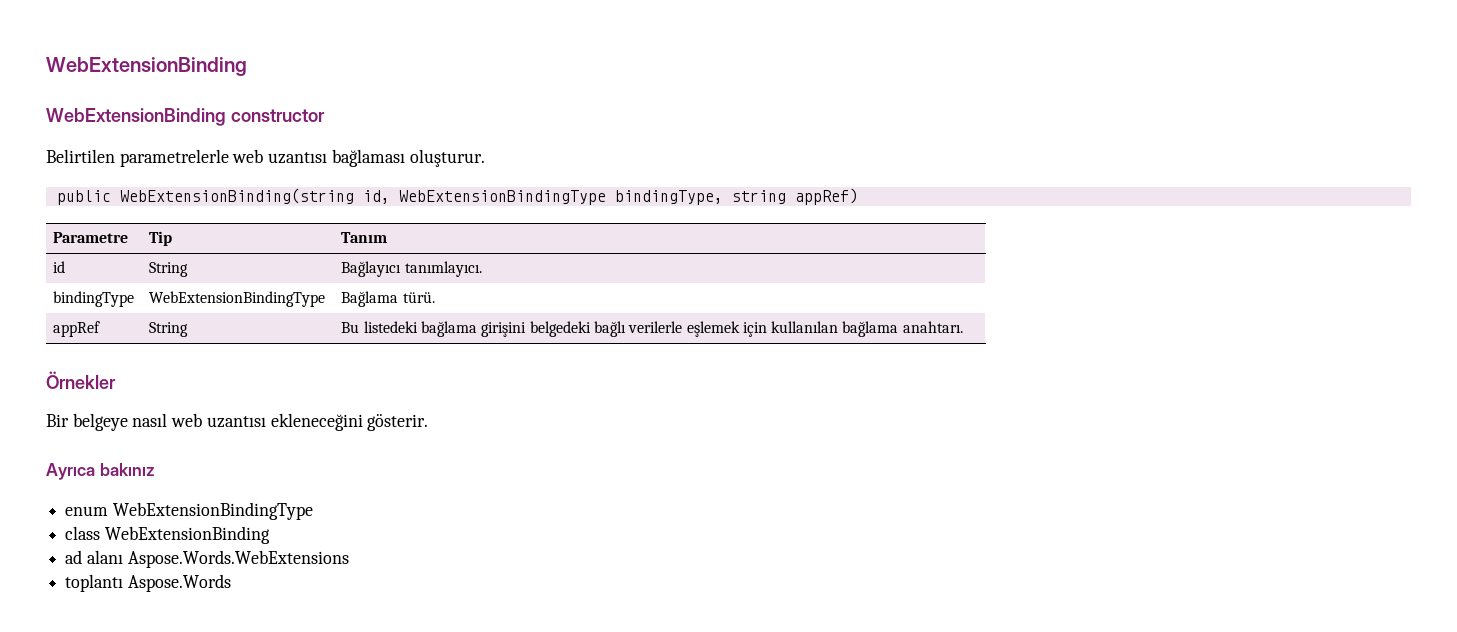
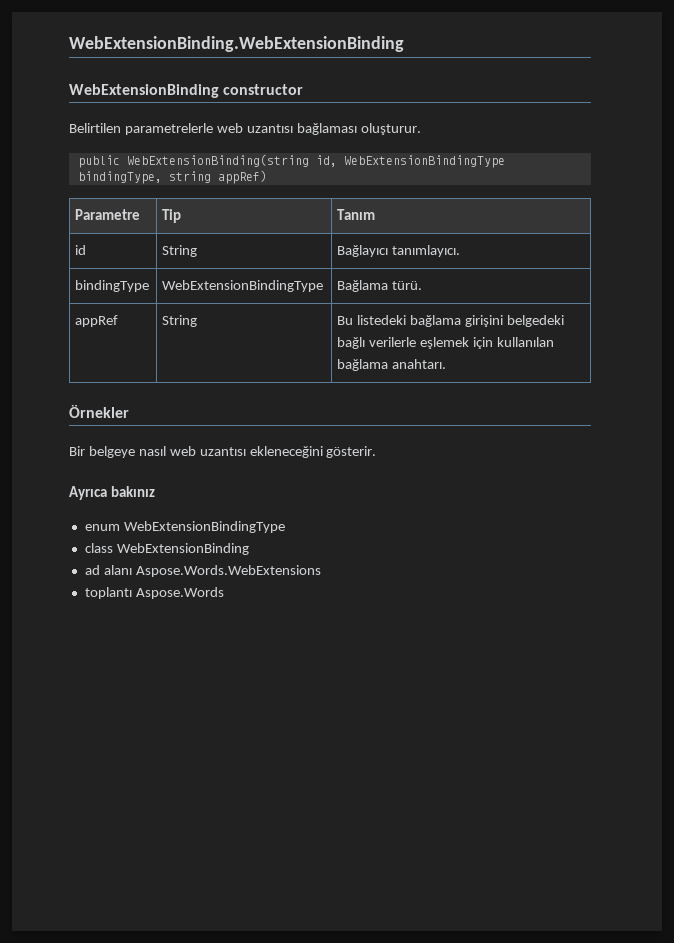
[46,57,247,76] WebExtensionBinding -> [69,36,404,52] WebExtensionBinding.WebExtensionBinding

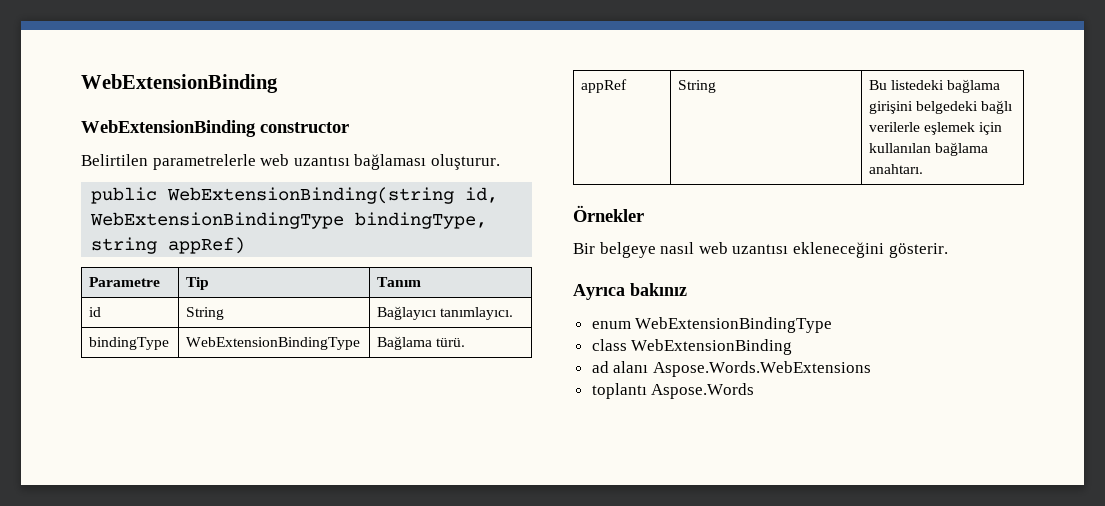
[69,36,404,52] WebExtensionBinding.WebExtensionBinding -> [81,74,278,93] WebExtensionBinding

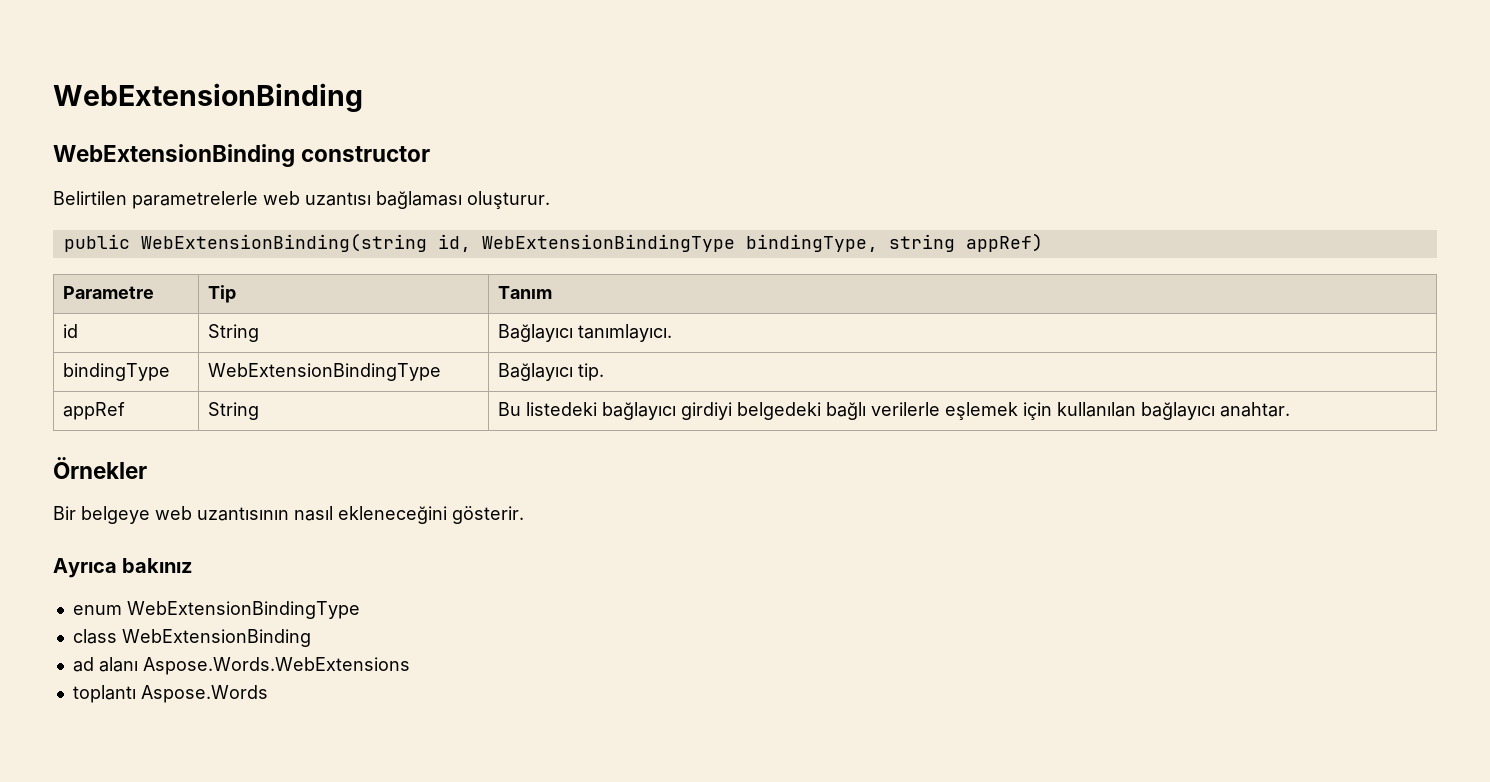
[377,336,466,350] Bağlama türü. -> [497,363,604,381] Bağlayıcı tip.
[947,79,1001,93] [869,101,914,114] bağlama girişini -> [601,402,732,420] bağlayıcı girdiyi
[935,142,989,156] [869,164,924,174] bağlama anahtarı. -> [1140,402,1290,420] bağlayıcı anahtar.
[660,242,789,254] nasıl web uzantısı -> [155,506,333,521] web uzantısının nasıl

